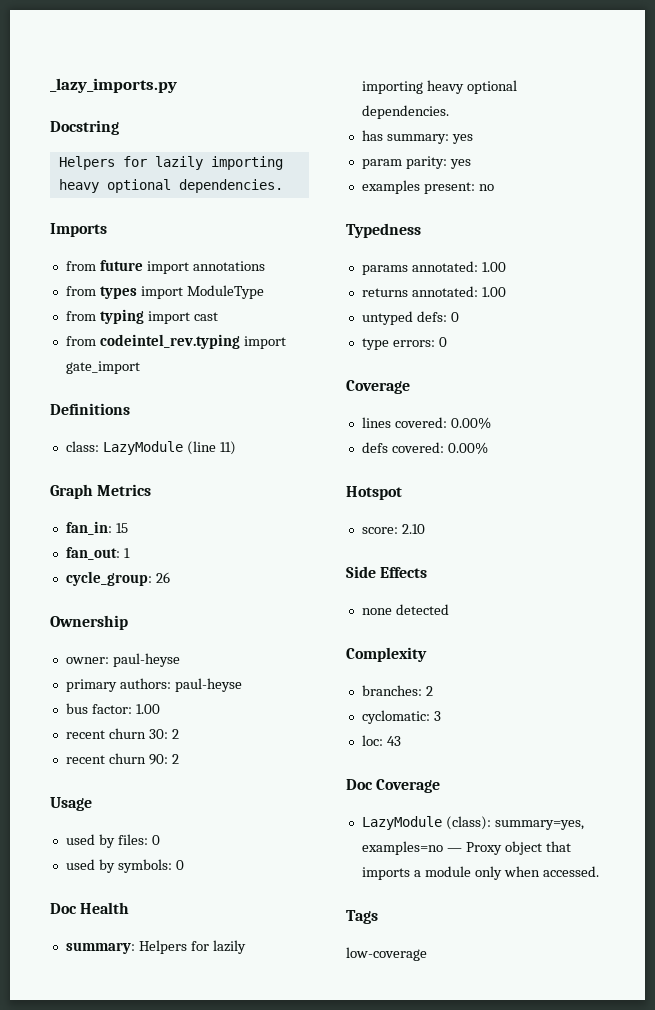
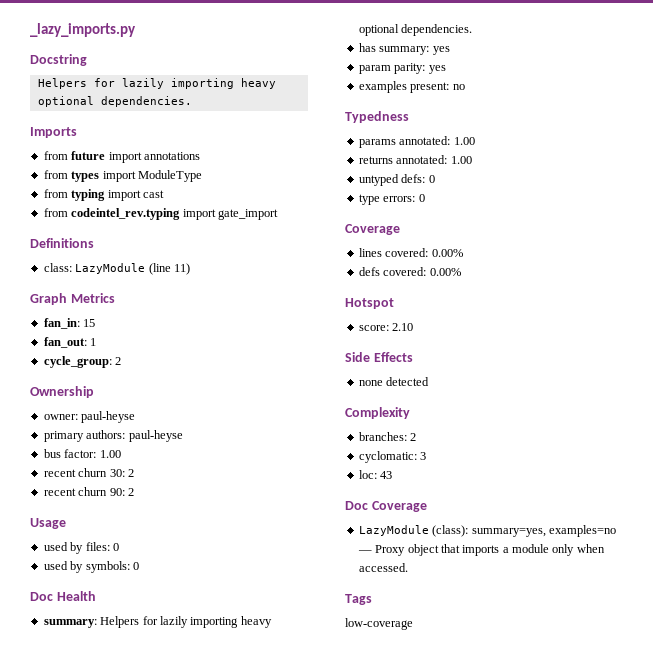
[155,572,170,583] 26 -> [115,357,122,365] 2

